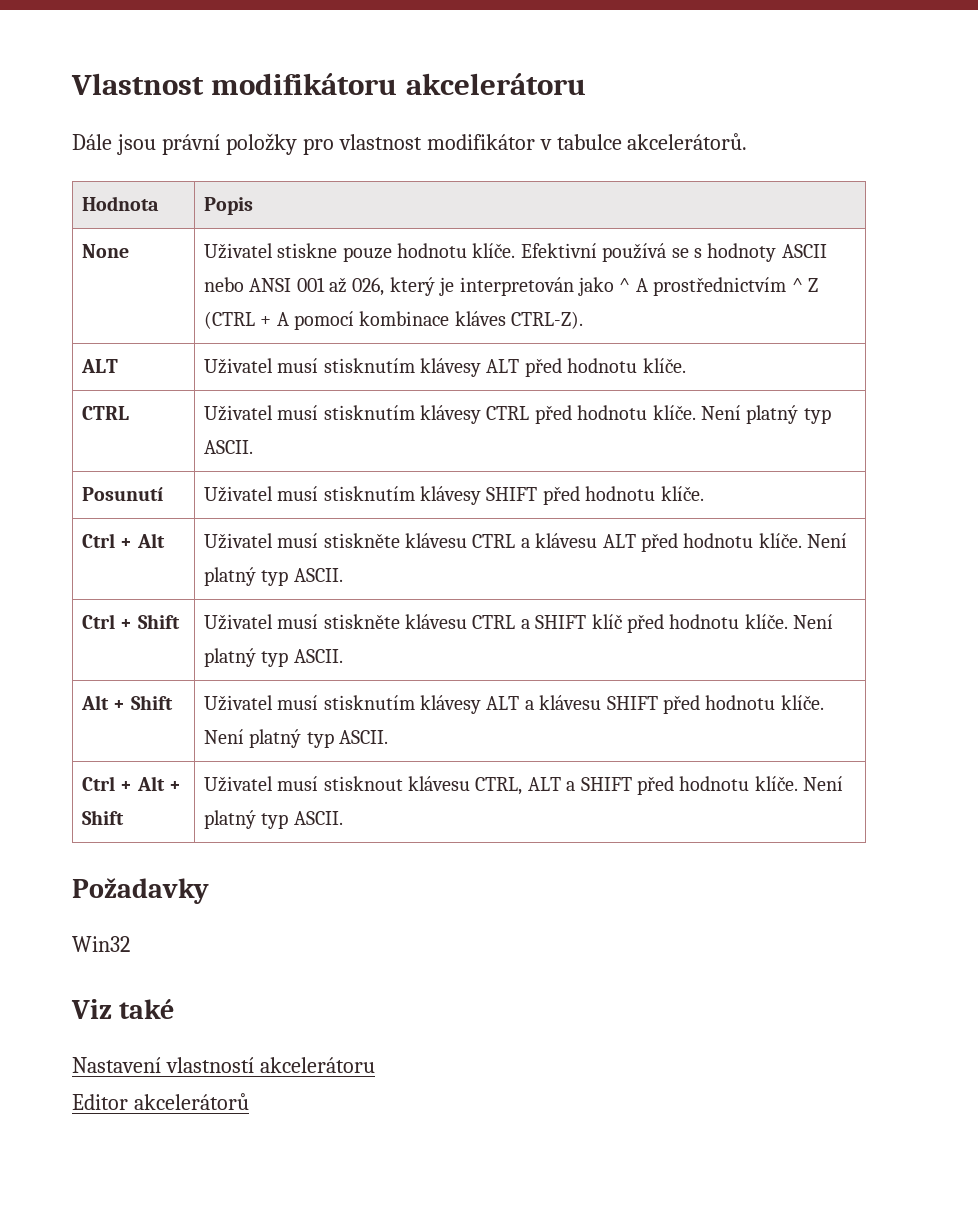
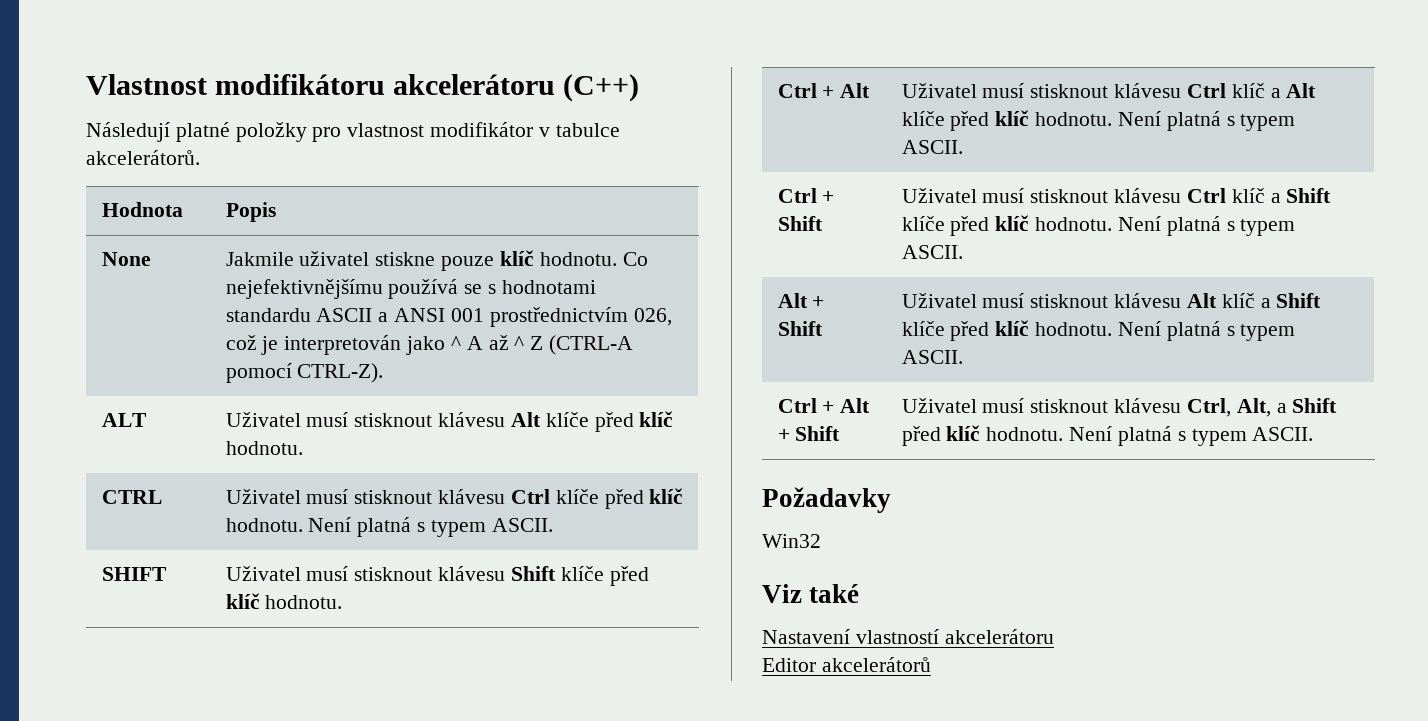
[72,134,220,155] // Dále jsou právní -> [563,74,640,102] [86,122,230,142] (C++) // Následují platné
[203,243,827,262] [203,277,435,296] Uživatel stiskne pouze hodnotu klíče. Efektivní používá se s hodnoty ASCII nebo ANSI 001 až 026, který -> [225,250,648,271] [225,279,596,299] [225,307,672,327] [225,335,257,350] Jakmile uživatel stiskne pouze klíč hodnotu. Co nejefektivnějšímu používá se s hodnotami standardu ASCII a ANSI 001 prostřednictvím 026, což
[653,277,787,296] prostřednictvím -> [488,335,509,350] až
[203,311,584,330] [80,359,118,373] [203,358,686,377] [81,406,129,420] [203,405,831,424] [203,440,253,454] [81,487,163,501] [203,486,704,505] (CTRL + A pomocí kombinace kláves CTRL-Z). // ALT | Uživatel musí stisknutím klávesy ALT před hodnotu klíče. // CTRL | Uživatel musí stisknutím klávesy CTRL před hodnotu klíče. Není platný typ ASCII. // Posunutí | Uživatel musí stisknutím klávesy SHIFT před hodnotu klíče. -> [548,335,633,355] [225,363,384,383] [101,413,147,427] [225,411,674,432] [225,441,303,455] [101,490,162,504] [225,488,684,509] [225,517,553,537] [101,567,167,581] [225,566,649,586] [225,593,343,609] (CTRL-A pomocí CTRL-Z). // ALT | Uživatel musí stisknout klávesu Alt klíče před klíč hodnotu. // CTRL | Uživatel musí stisknout klávesu Ctrl klíče před klíč hodnotu. Není platná s typem ASCII. // SHIFT | Uživatel musí stisknout klávesu Shift klíče před klíč hodnotu.
[323,533,848,552] [203,567,289,586] stiskněte klávesu CTRL a klávesu ALT před hodnotu klíče. Není platný typ -> [1030,83,1317,98] [901,110,1296,131] stisknout klávesu Ctrl klíč a Alt klíče před klíč hodnotu. Není platná s typem
[323,614,834,633] [203,648,289,667] stiskněte klávesu CTRL a SHIFT klíč před hodnotu klíče. Není platný typ -> [1030,188,1332,203] [901,215,1296,236] stisknout klávesu Ctrl klíč a Shift klíče před klíč hodnotu. Není platná s typem
[323,695,824,714] [203,729,334,748] stisknutím klávesy ALT a klávesu SHIFT před hodnotu klíče. Není platný typ -> [1030,293,1322,308] [901,320,1296,341] stisknout klávesu Alt klíč a Shift klíče před klíč hodnotu. Není platná s typem
[475,776,844,795] [203,810,289,829] CTRL, ALT a SHIFT před hodnotu klíče. Není platný typ -> [1186,398,1338,417] [901,425,1247,446] Ctrl, Alt, a Shift před klíč hodnotu. Není platná s typem

